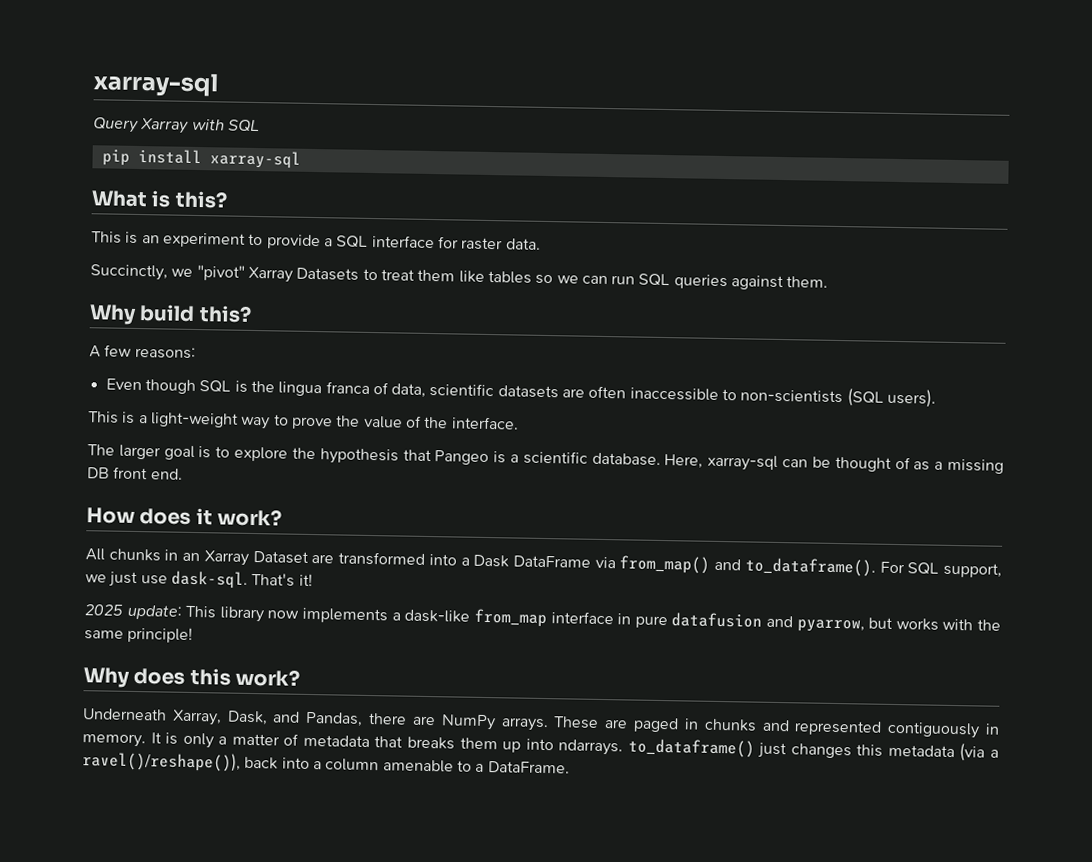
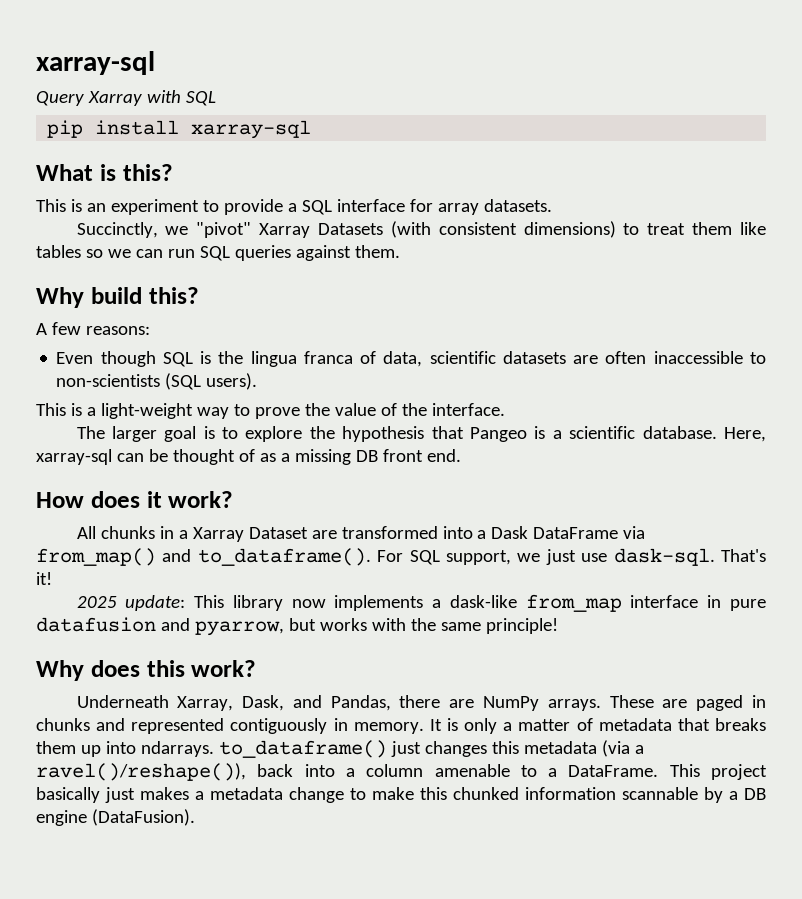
[461,237,541,251] raster data. -> [437,199,552,215] array datasets.
(360, 274) none -> [390,221,616,238] (with consistent dimensions)
[182,552,201,562] an -> [178,530,188,539] a
(570, 767) none -> [669,764,767,780] [36,787,766,803] [36,809,195,826] This project basically just makes a metadata change to make this chunked information scannable by a DB engine (DataFusion).

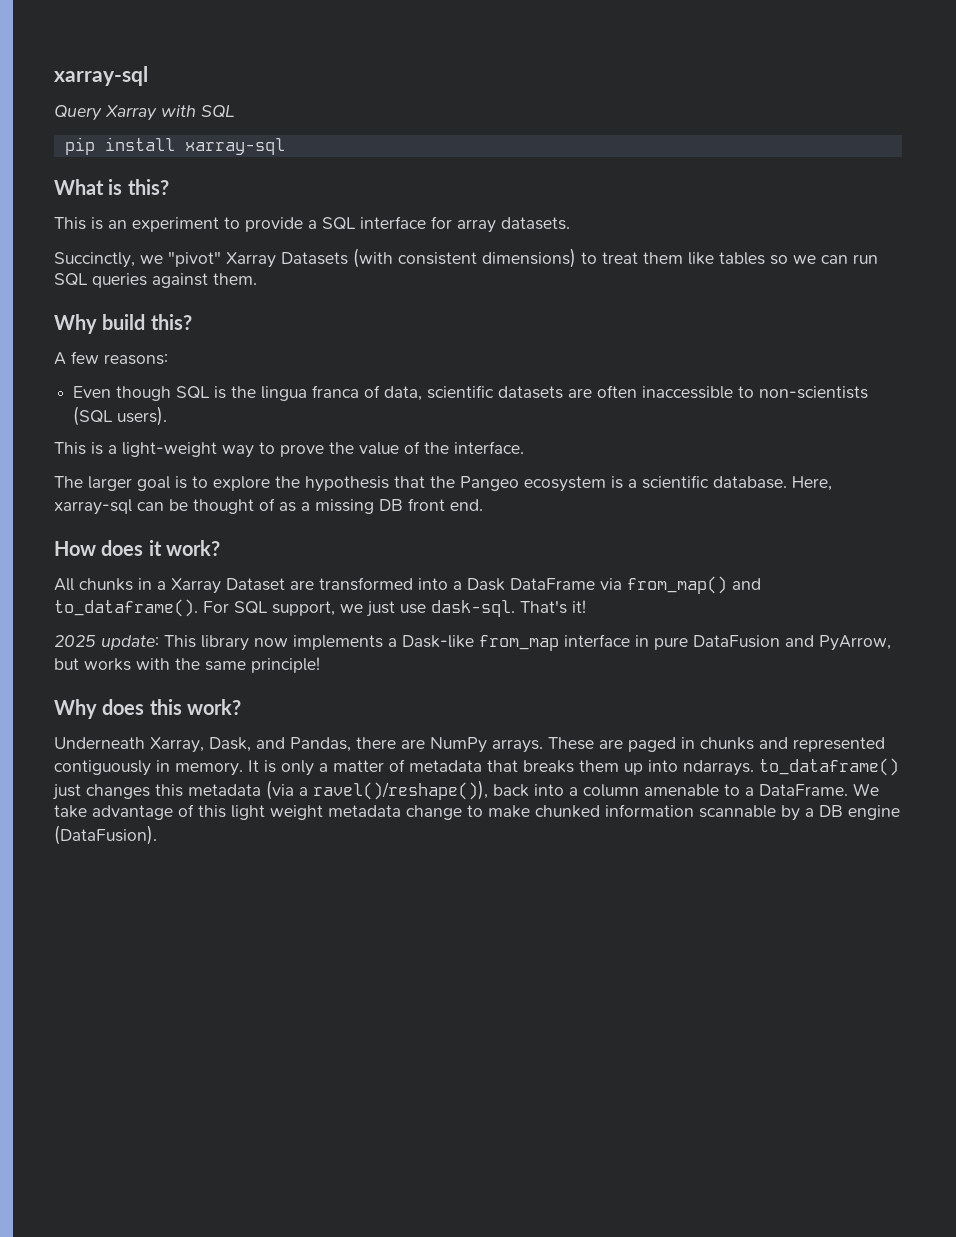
[470,427,528,442] Pangeo -> [430,476,606,492] the Pangeo ecosystem
[449,595,517,608] dask-like -> [402,635,474,648] Dask-like
[36,617,284,636] datafusion and pyarrow, -> [693,635,891,651] DataFusion and PyArrow,
[669,764,767,780] [36,787,204,803] This project basically just makes a -> [853,783,879,796] [54,804,323,820] We take advantage of this light weight
[420,787,447,800] this -> (530, 811) none

